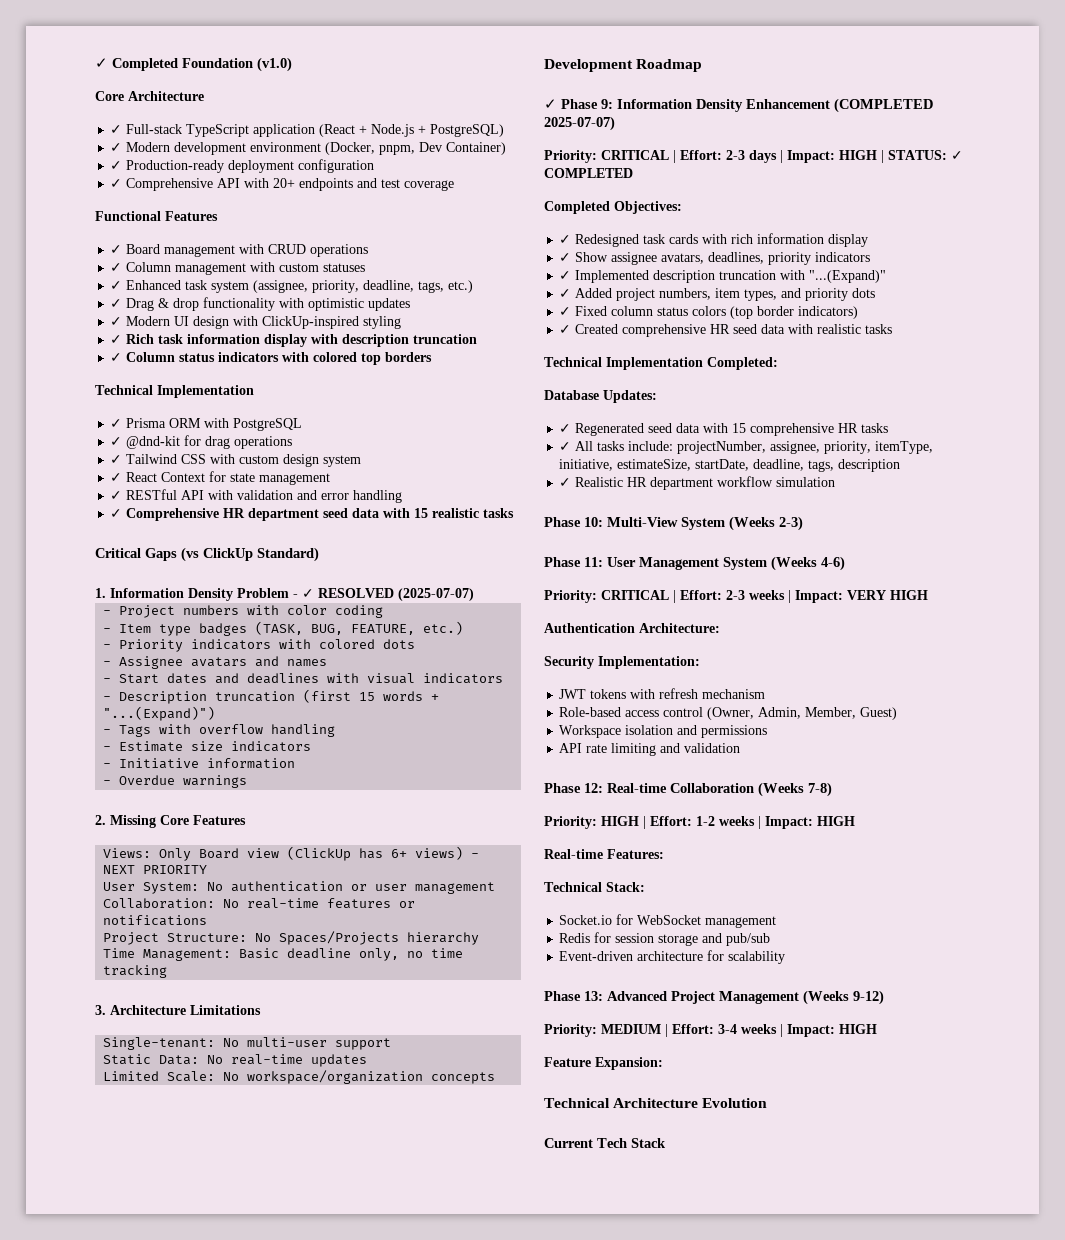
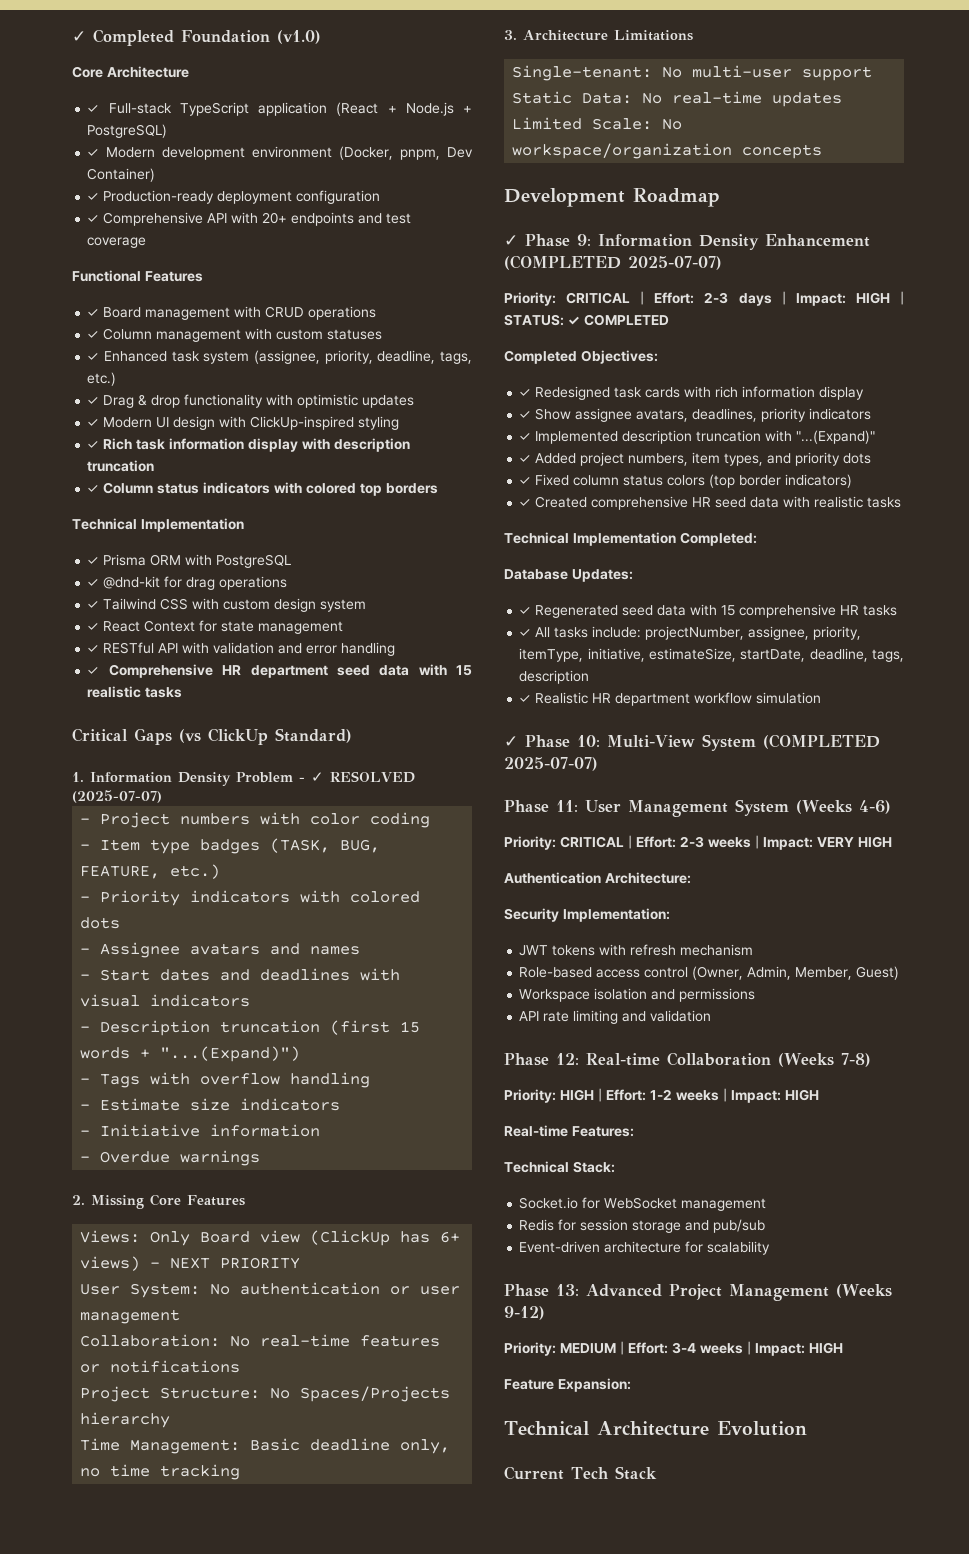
(836, 482) none -> [504,736,518,747] ✓
[729,516,803,531] (Weeks 2-3) -> [763,734,880,749] [504,757,598,771] (COMPLETED 2025-07-07)

